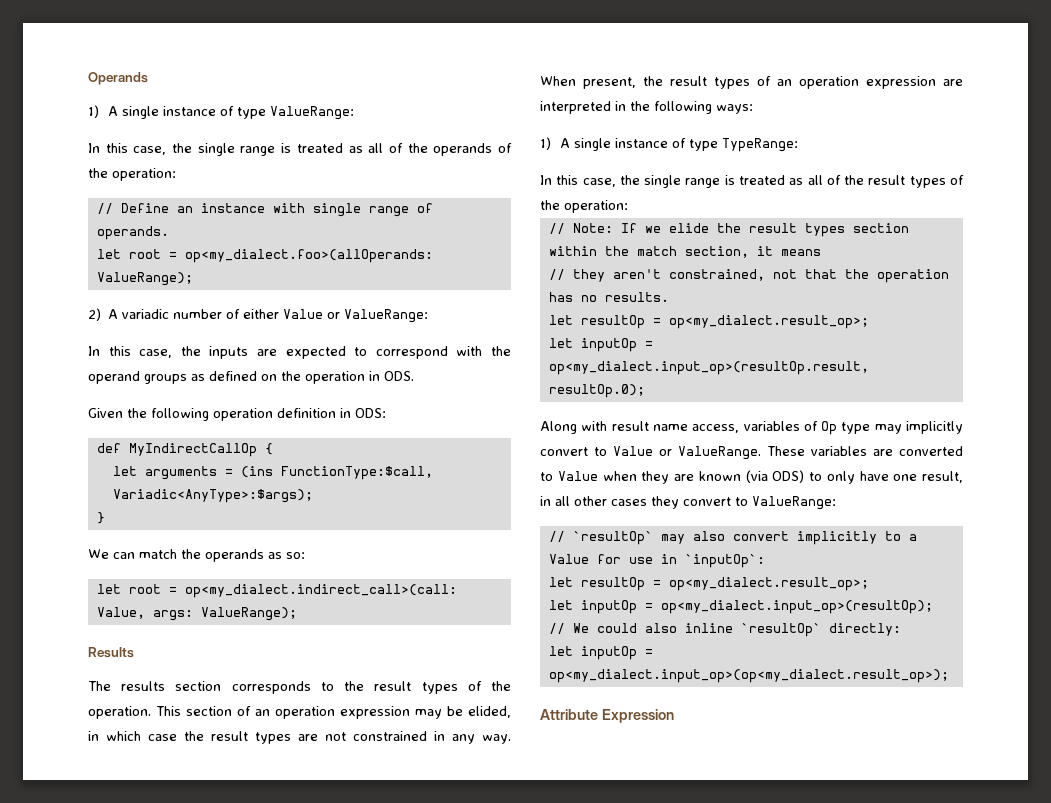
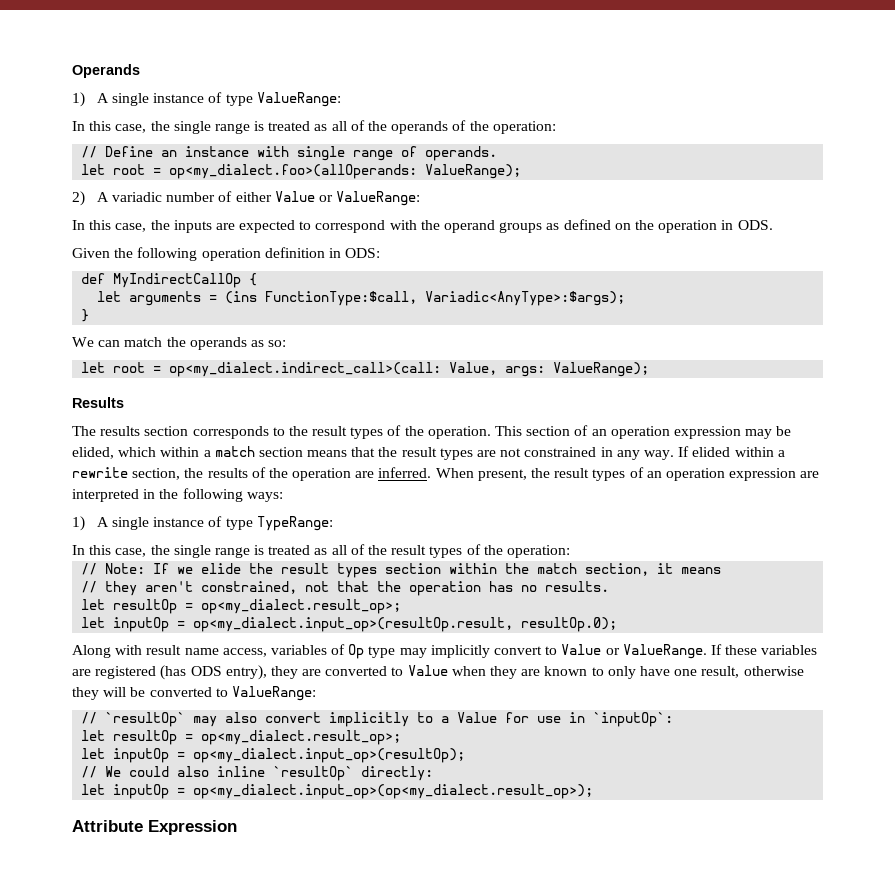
[88,731,177,741] in which case -> [118,446,376,457] which within a match section means that
(511, 739) none -> [678,446,785,457] [72,467,432,481] If elided within a rewrite section, the results of the operation are inferred.
[767,446,867,456] These variables -> [710,644,818,655] [72,665,298,680] If these variables are registered (has ODS entry), they
[745,470,805,483] (via ODS) -> (588, 671) none
[540,496,731,509] in all other cases they convert -> [743,666,804,676] [72,687,212,700] otherwise they will be converted

